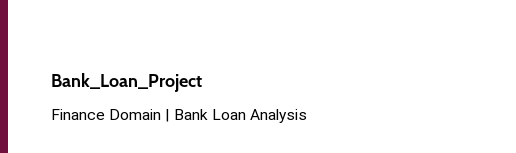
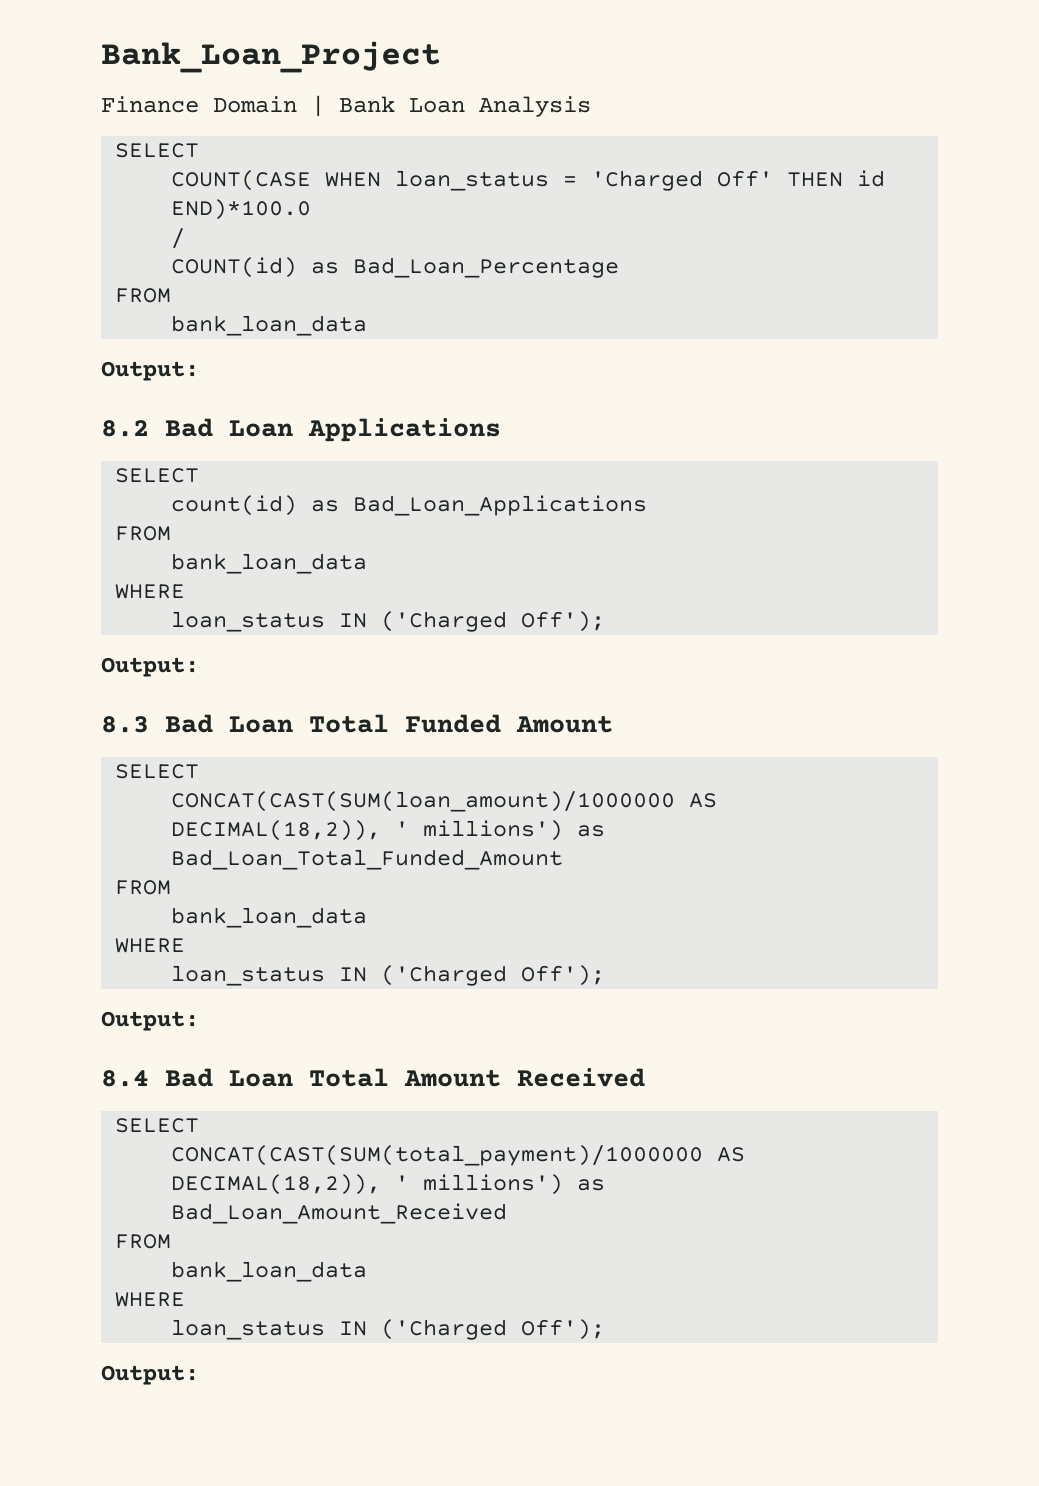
(307, 116) none -> [115,143,200,158] [171,170,886,191] [171,199,312,220] [171,228,186,249] [171,257,620,278] [115,288,172,303] [171,315,368,336] [101,361,199,381] [101,418,501,442] [115,468,200,483] [171,495,648,516] [115,526,172,541] [171,553,368,574] [115,584,186,599] [171,611,606,632] [101,657,199,677] [101,714,613,733] [115,764,200,779] [171,791,718,812] [171,820,606,841] [171,849,564,870] [115,880,172,895] [171,907,368,928] [115,938,186,953] [171,965,606,986] [101,1011,199,1031] [101,1068,645,1087] [115,1118,200,1133] [171,1145,746,1166] [171,1174,606,1195] [171,1203,508,1224] [115,1234,172,1249] [171,1261,368,1282] [115,1292,186,1307] [171,1319,606,1340] [101,1365,199,1385] // SELECT // COUNT(CASE WHEN loan_status = 'Charged Off' THEN id END)*100.0 // / // COUNT(id) as Bad_Loan_Percentage // FROM // bank_loan_data // Output: // 8.2 Bad Loan Applications // SELECT // count(id) as Bad_Loan_Applications // FROM // bank_loan_data // WHERE // loan_status IN ('Charged Off'); // Output: // 8.3 Bad Loan Total Funded Amount // SELECT // CONCAT(CAST(SUM(loan_amount)/1000000 AS DECIMAL(18,2)), ' millions') as Bad_Loan_Total_Funded_Amount // FROM // bank_loan_data // WHERE // loan_status IN ('Charged Off'); // Output: // 8.4 Bad Loan Total Amount Received // SELECT // CONCAT(CAST(SUM(total_payment)/1000000 AS DECIMAL(18,2)), ' millions') as Bad_Loan_Amount_Received // FROM // bank_loan_data // WHERE // loan_status IN ('Charged Off'); // Output:

